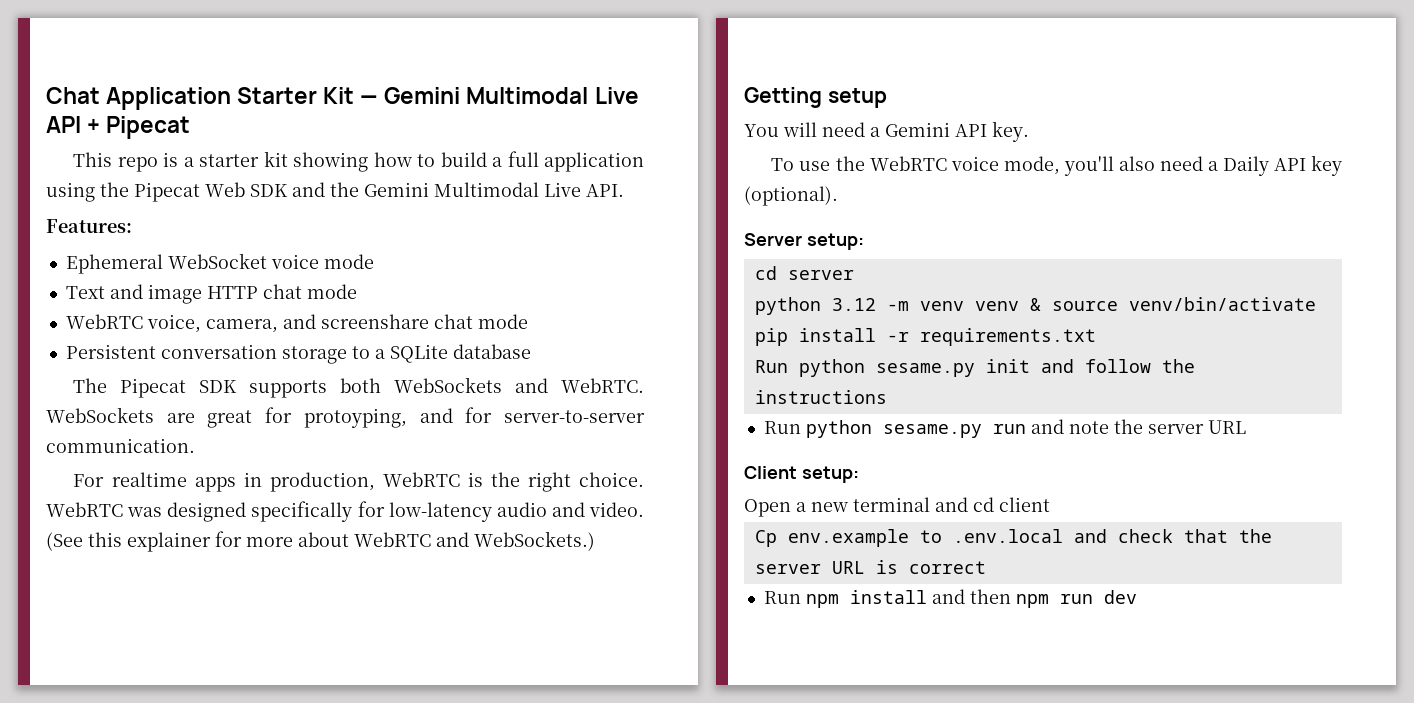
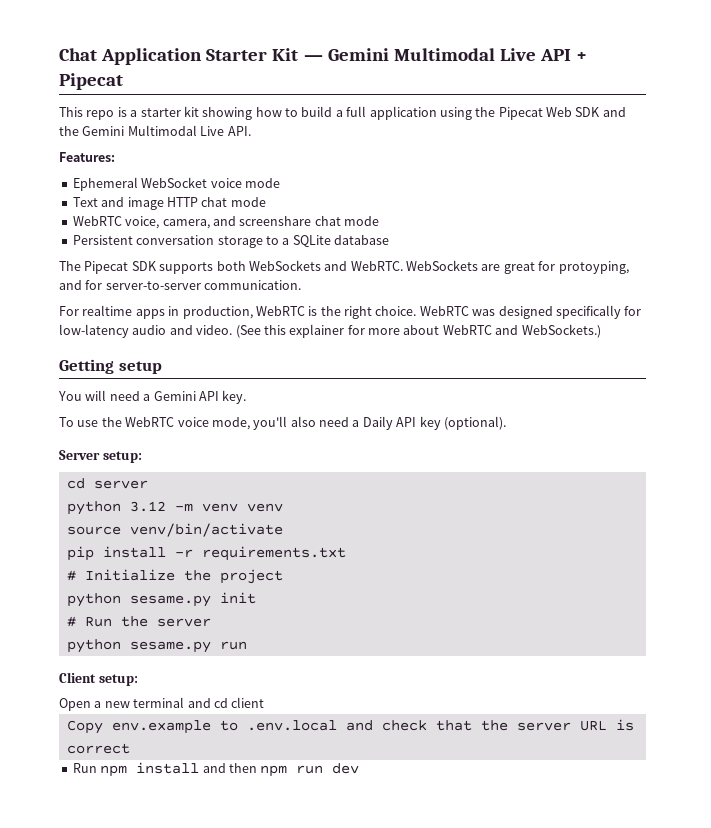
[1029,298,1041,311] & -> (283, 507) //
[754,360,788,373] Run -> [66,569,283,584] # Initialize the project //
[1040,359,1195,373] [754,390,887,404] [763,419,1246,438] and follow the instructions // Run python sesame.py run and note the server URL -> [66,616,211,627] [66,639,247,653] // # Run the server // python sesame.py run
[754,530,777,547] Cp -> [66,720,103,734] Copy

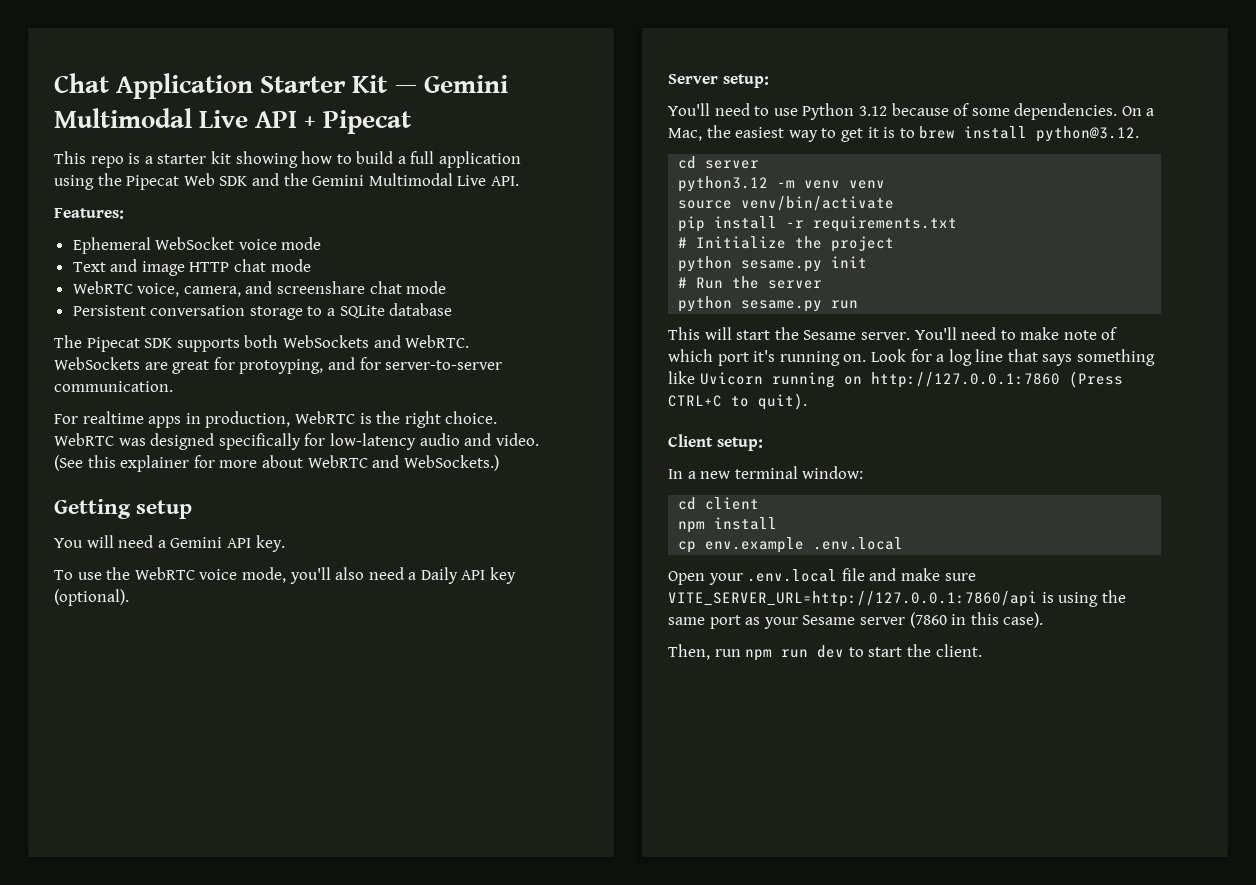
(142, 457) none -> [668,103,1155,120] [668,125,1140,142] // You'll need to use Python 3.12 because of some dependencies. On a Mac, the easiest way to get it is to brew install python@3.12.
[66,501,166,515] python 3.12 -> [678,176,769,192] python3.12
(247, 645) none -> [668,327,1118,340] [668,349,1156,366] [668,371,1123,388] [668,393,807,410] // This will start the Sesame server. You'll need to make note of which port it's running on. Look for a log line that says something like Uvicorn running on http://127.0.0.1:7860 (Press CTRL+C to quit).
[59,698,91,711] Open -> [668,469,683,479] In
[187,698,211,708] and -> [802,466,864,479] window: //
[66,719,634,734] [66,743,130,754] [72,762,360,777] Copy env.example to .env.local and check that the server URL is correct // Run npm install and then npm run dev -> [678,517,778,533] [678,537,904,553] [668,568,976,585] [668,590,1126,607] [668,612,1044,629] [668,644,982,661] npm install // cp env.example .env.local // Open your .env.local file and make sure VITE_SERVER_URL=http://127.0.0.1:7860/api is using the same port as your Sesame server (7860 in this case). // Then, run npm run dev to start the client.

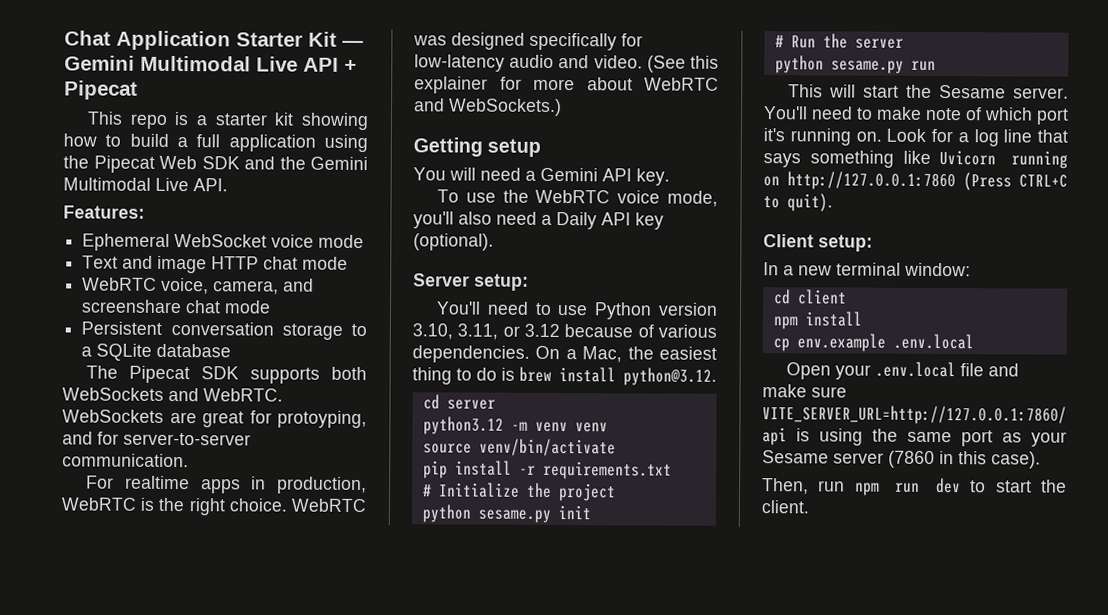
(855, 111) none -> [658,302,718,316] [412,323,520,340] version 3.10, 3.11, or
[971,108,1010,116] some -> [658,324,717,338] various
[788,127,915,142] way to get it is to -> [412,367,515,385] thing to do is

